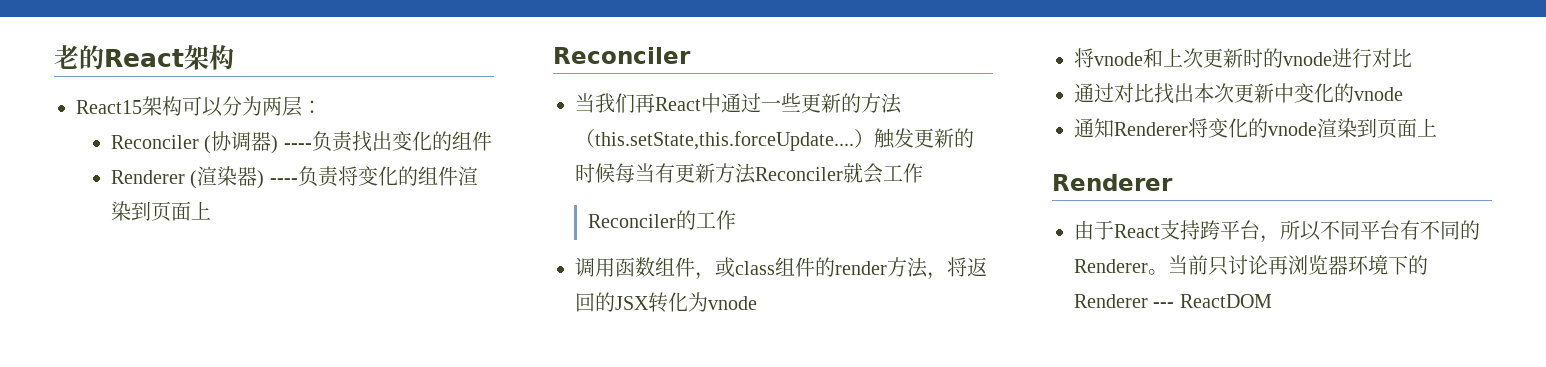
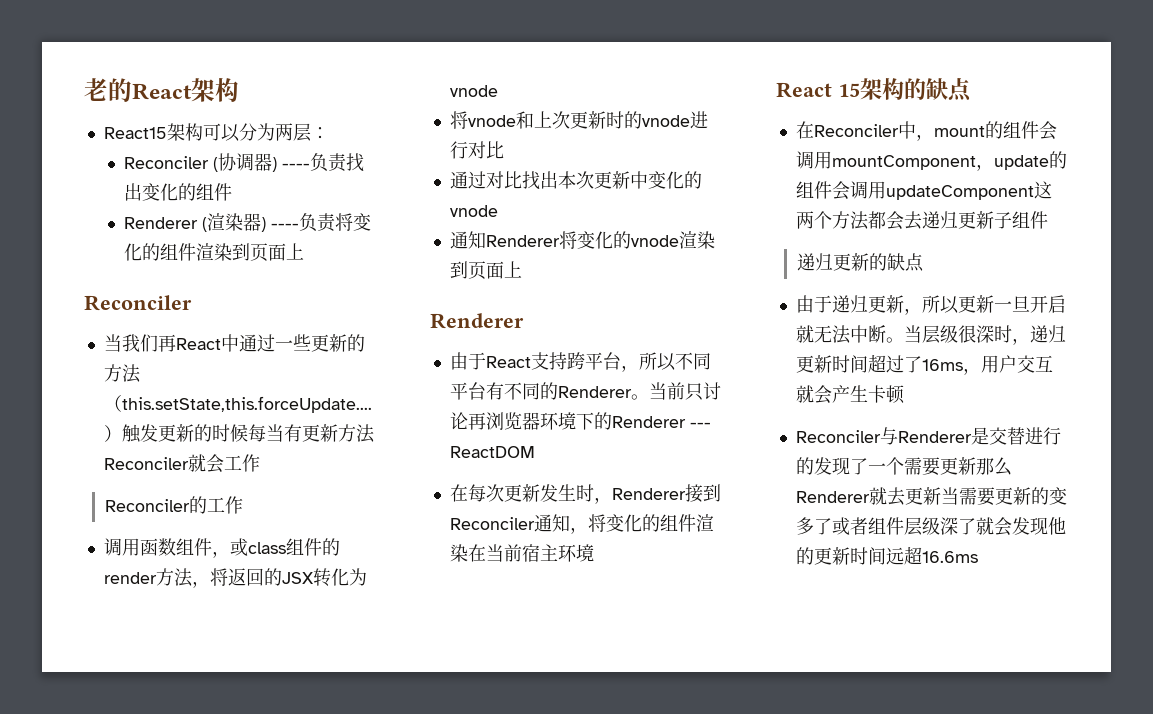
(1272, 301) none -> [449,484,721,504] [449,514,714,534] [449,544,594,562] [776,78,972,102] [795,121,1057,141] [795,151,1067,171] [795,181,1052,200] [795,211,1048,230] [796,253,924,272] [795,295,1066,315] [795,325,1066,345] [795,354,1053,375] [795,385,905,404] [795,427,1061,445] [795,457,1012,476] [795,487,1067,506] [795,517,1066,536] [795,546,978,565] // 在每次更新发生时，Renderer接到Reconciler通知，将变化的组件渲染在当前宿主环境 // React 15架构的缺点 // 在Reconciler中，mount的组件会调用mountComponent，update的组件会调用updateComponent这两个方法都会去递归更新子组件 // 递归更新的缺点 // 由于递归更新，所以更新一旦开启就无法中断。当层级很深时，递归更新时间超过了16ms，用户交互就会产生卡顿 // Reconciler与Renderer是交替进行的发现了一个需要更新那么Renderer就去更新当需要更新的变多了或者组件层级深了就会发现他的更新时间远超16.6ms

